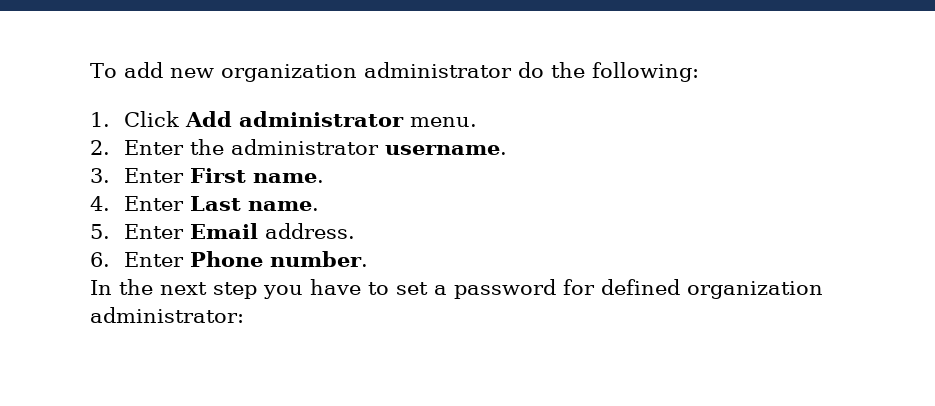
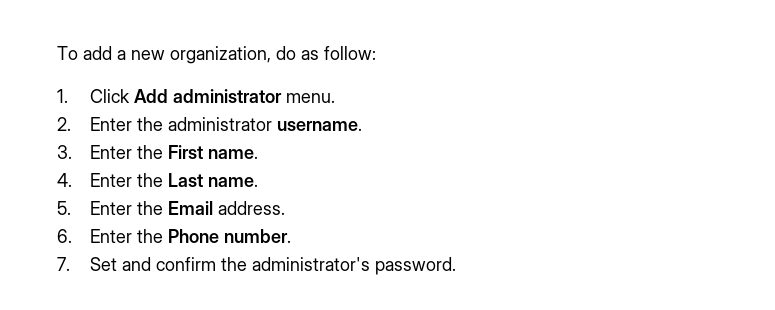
[169,62,699,82] new organization administrator do the following: -> [117,46,376,64] a new organization, do as follow:
(184, 175) none -> [137,145,164,159] the
(184, 203) none -> [137,173,164,187] the
(184, 231) none -> [137,201,164,215] the
(184, 259) none -> [137,229,164,243] the
[90,279,823,299] [90,307,244,323] In the next step you have to set a password for defined organization administrator: -> [57,257,457,275] 7. Set and confirm the administrator's password.

